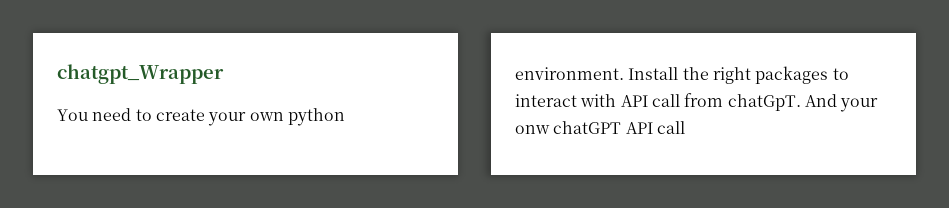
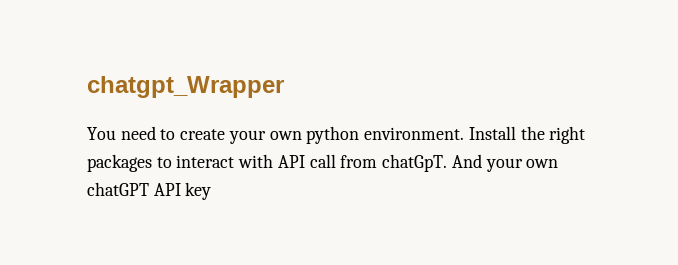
[515,125,550,134] onw -> [526,159,559,168] own
[656,121,685,134] call -> [185,182,212,200] key

